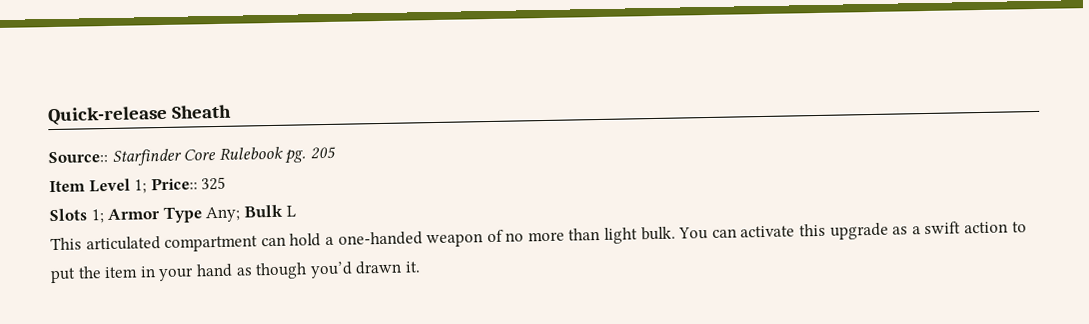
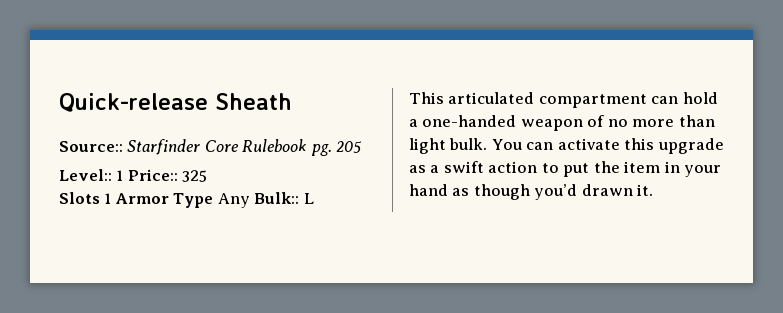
[49,178,148,194] Item Level 1; -> [59,169,124,181] Level:: 1
[90,209,105,224] 1; -> [104,193,112,204] 1
[205,204,283,223] Any; Bulk -> [217,192,300,208] Any Bulk::

